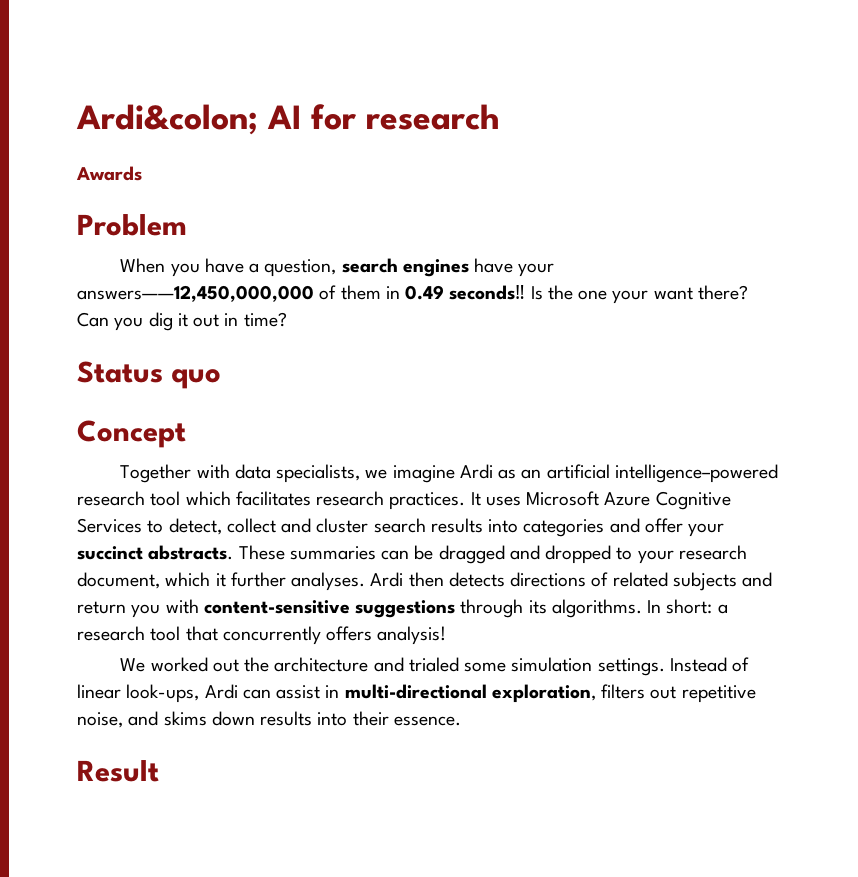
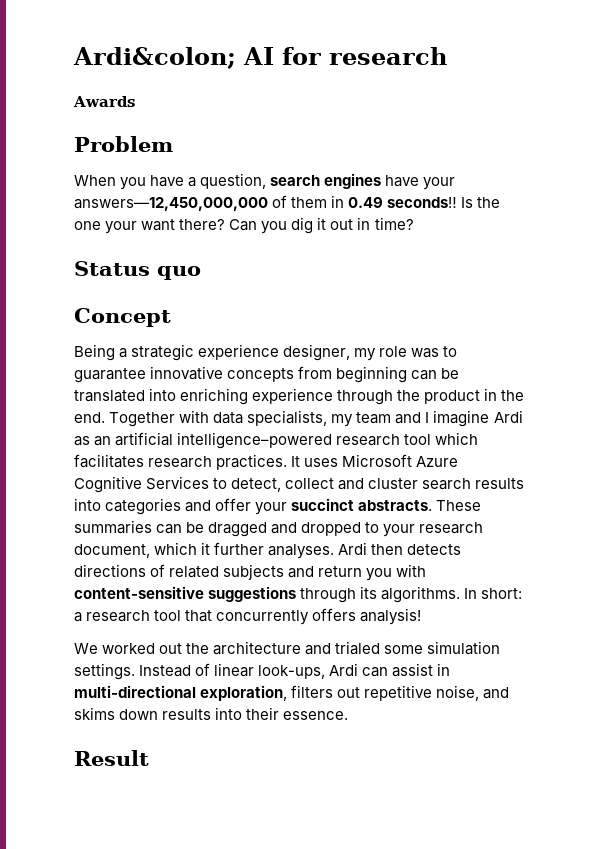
[77,285,314,302] answers——12,450,000,000 -> [74,197,268,211] answers—12,450,000,000
[120,464,388,483] Together with data specialists, we -> [74,344,458,361] [74,366,460,383] [74,388,525,405] [74,410,430,427] Being a strategic experience designer, my role was to guarantee innovative concepts from beginning can be translated into enriching experience through the product in the end. Together with data specialists, my team and I

